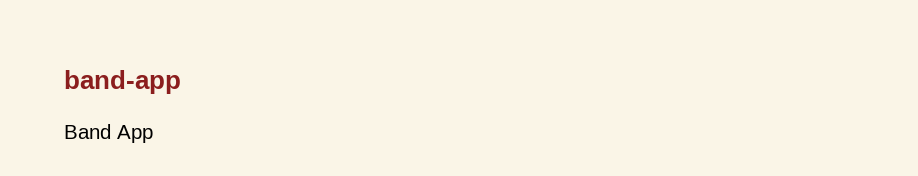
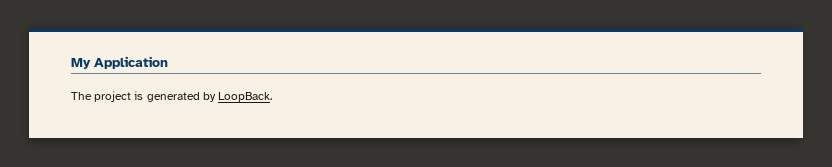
[64,70,181,94] [64,124,153,143] band-app // Band App -> [71,56,168,69] [71,91,273,102] My Application // The project is generated by LoopBack.

